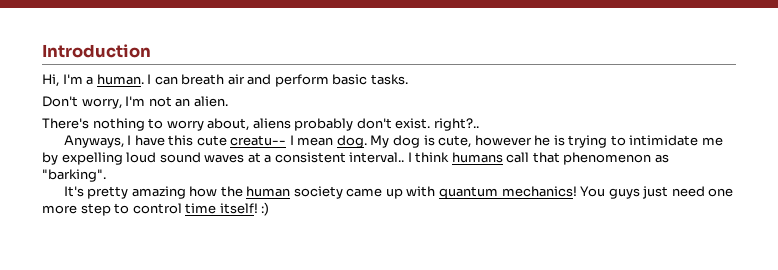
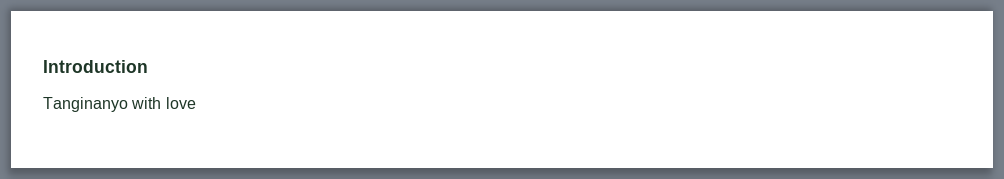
[42,74,408,87] [42,96,228,109] [42,118,479,131] [63,135,723,148] [42,152,669,165] [42,169,106,182] [63,186,734,199] [42,202,270,216] Hi, I'm a human. I can breath air and perform basic tasks. // Don't worry, I'm not an alien. // There's nothing to worry about, aliens probably don't exist. right?.. // Anyways, I have this cute creatu-- I mean dog. My dog is cute, however he is trying to intimidate me by expelling loud sound waves at a consistent interval.. I think humans call that phenomenon as "barking". // It's pretty amazing how the human society came up with quantum mechanics! You guys just need one more step to control time itself! :) -> [43,97,196,112] Tanginanyo with love

